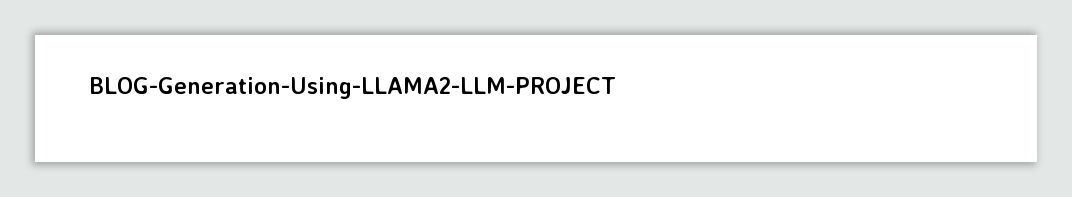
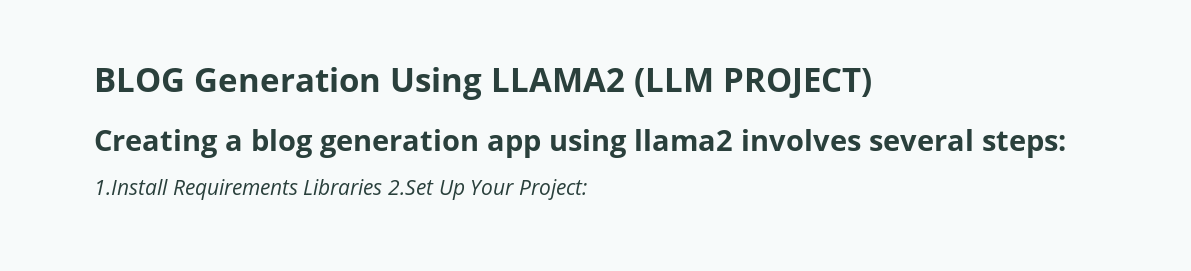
[89,77,616,99] BLOG-Generation-Using-LLAMA2-LLM-PROJECT -> [94,67,872,100] [94,129,1066,158] [94,179,588,200] BLOG Generation Using LLAMA2 (LLM PROJECT) // Creating a blog generation app using llama2 involves several steps: // 1.Install Requirements Libraries 2.Set Up Your Project:

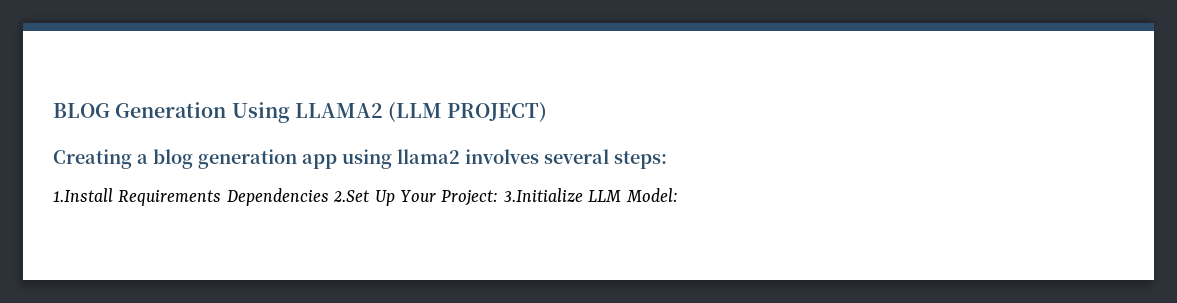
[303,179,383,195] Libraries -> [226,188,329,206] Dependencies
(588, 189) none -> [503,188,678,202] 3.Initialize LLM Model:

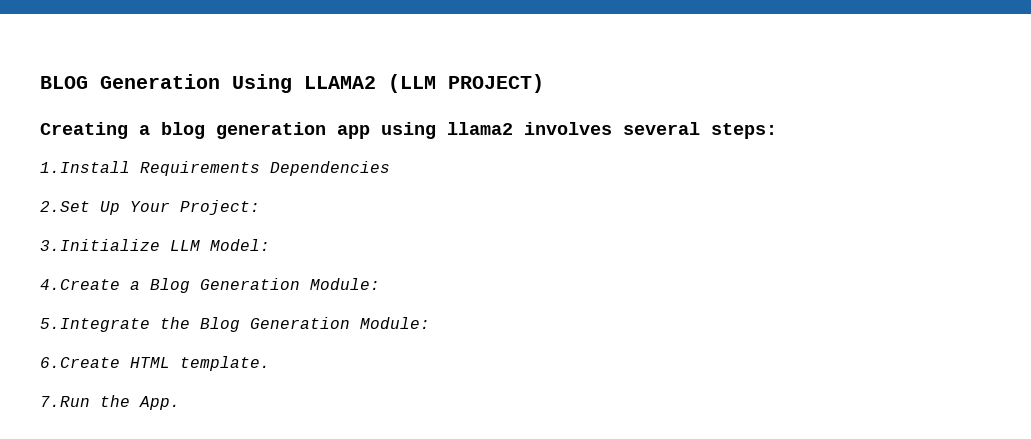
(329, 197) none -> (390, 168) //
(499, 198) none -> (260, 207) //
(678, 195) none -> [40,278,380,293] [40,317,430,332] [40,356,270,371] [40,395,180,410] // 4.Create a Blog Generation Module: // 5.Integrate the Blog Generation Module: // 6.Create HTML template. // 7.Run the App.

